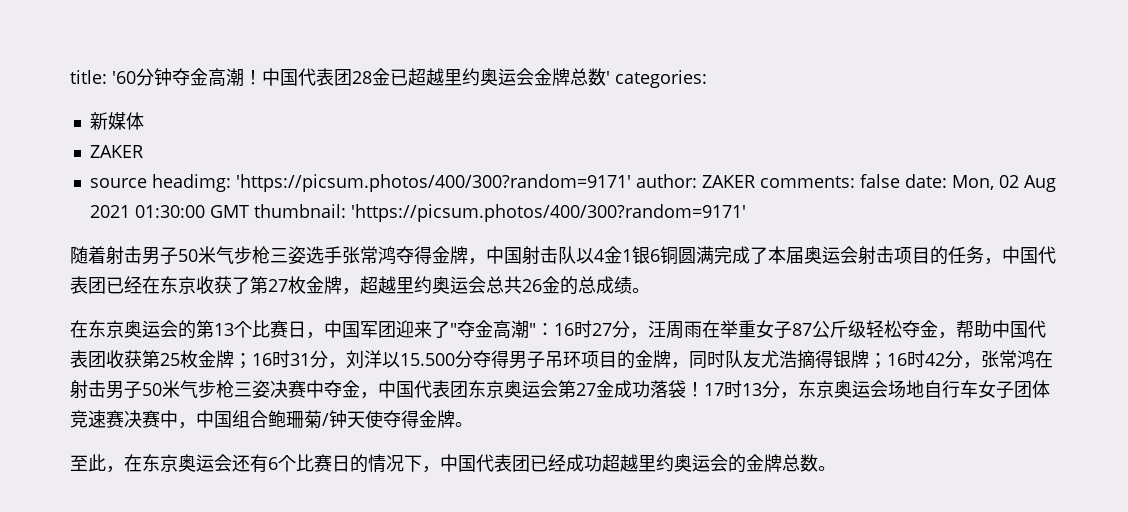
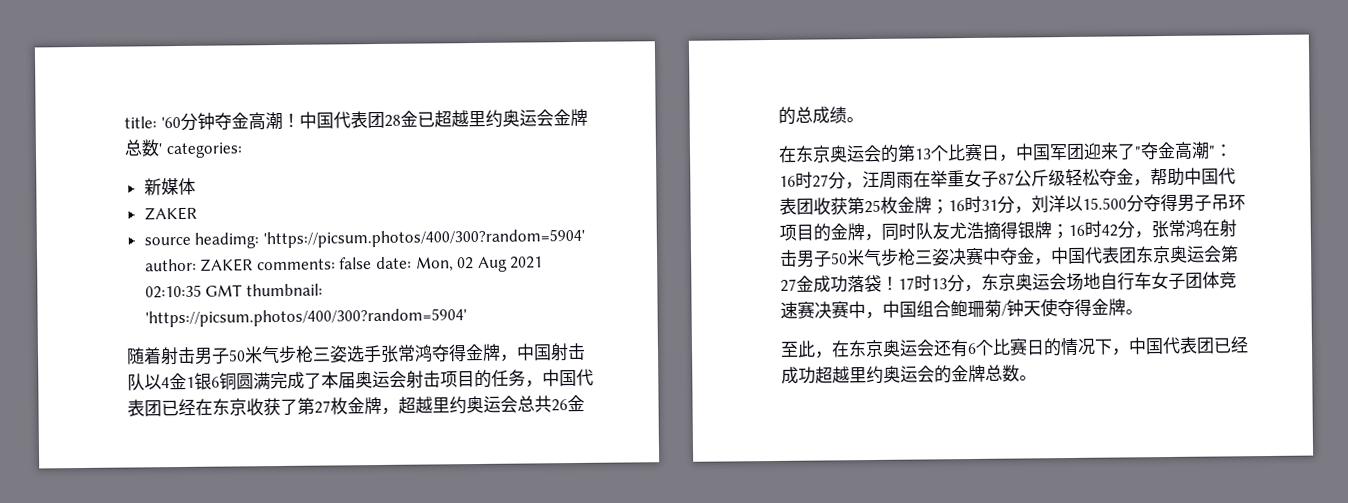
[235,174,631,192] 'https://picsum.photos/400/300?random=9171' -> [262,228,585,249] 'https://picsum.photos/400/300?random=5904'
[134,205,205,218] 01:30:00 -> [144,284,202,299] 02:10:35
[350,204,746,222] 'https://picsum.photos/400/300?random=9171' -> [144,308,467,328] 'https://picsum.photos/400/300?random=5904'

